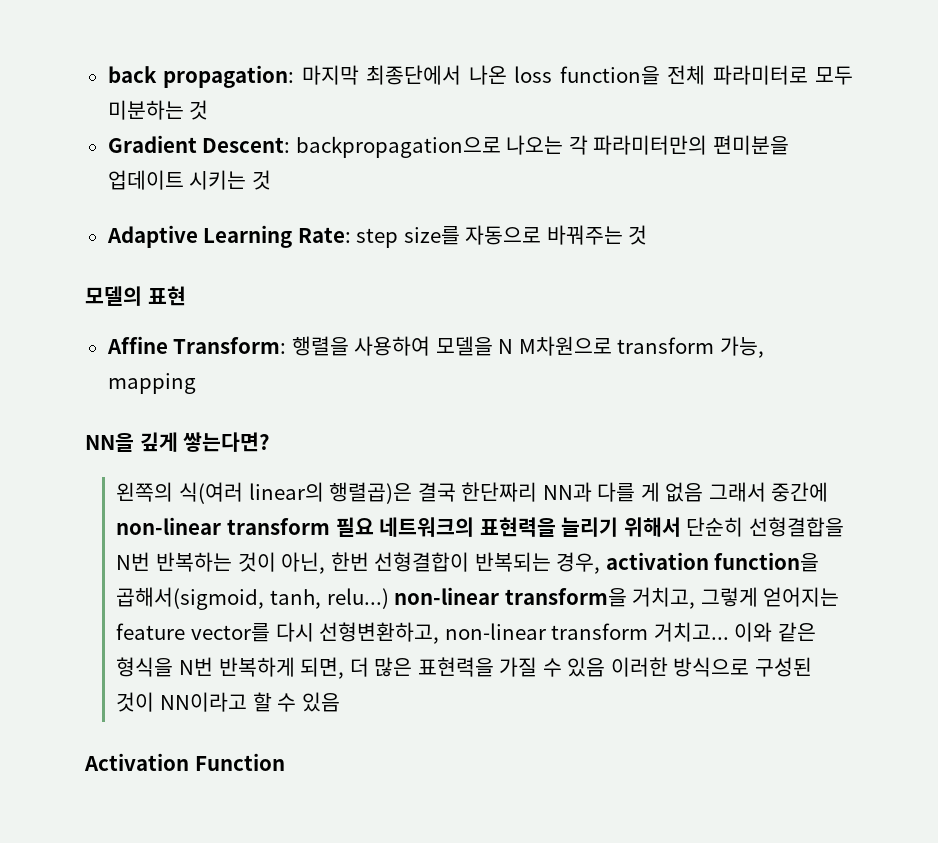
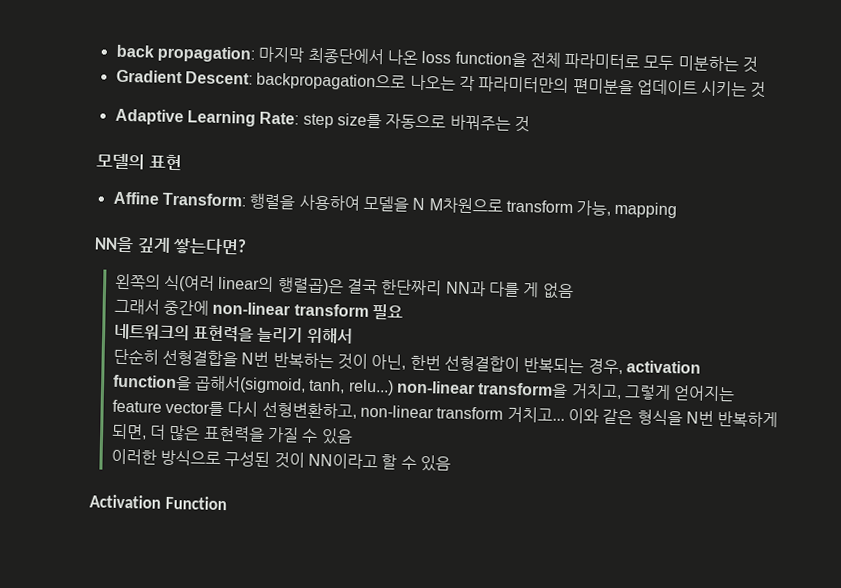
(704, 492) none -> (574, 291) //
(374, 527) none -> (403, 312) //
(681, 527) none -> (353, 335) //
(606, 667) none -> (353, 436) //

